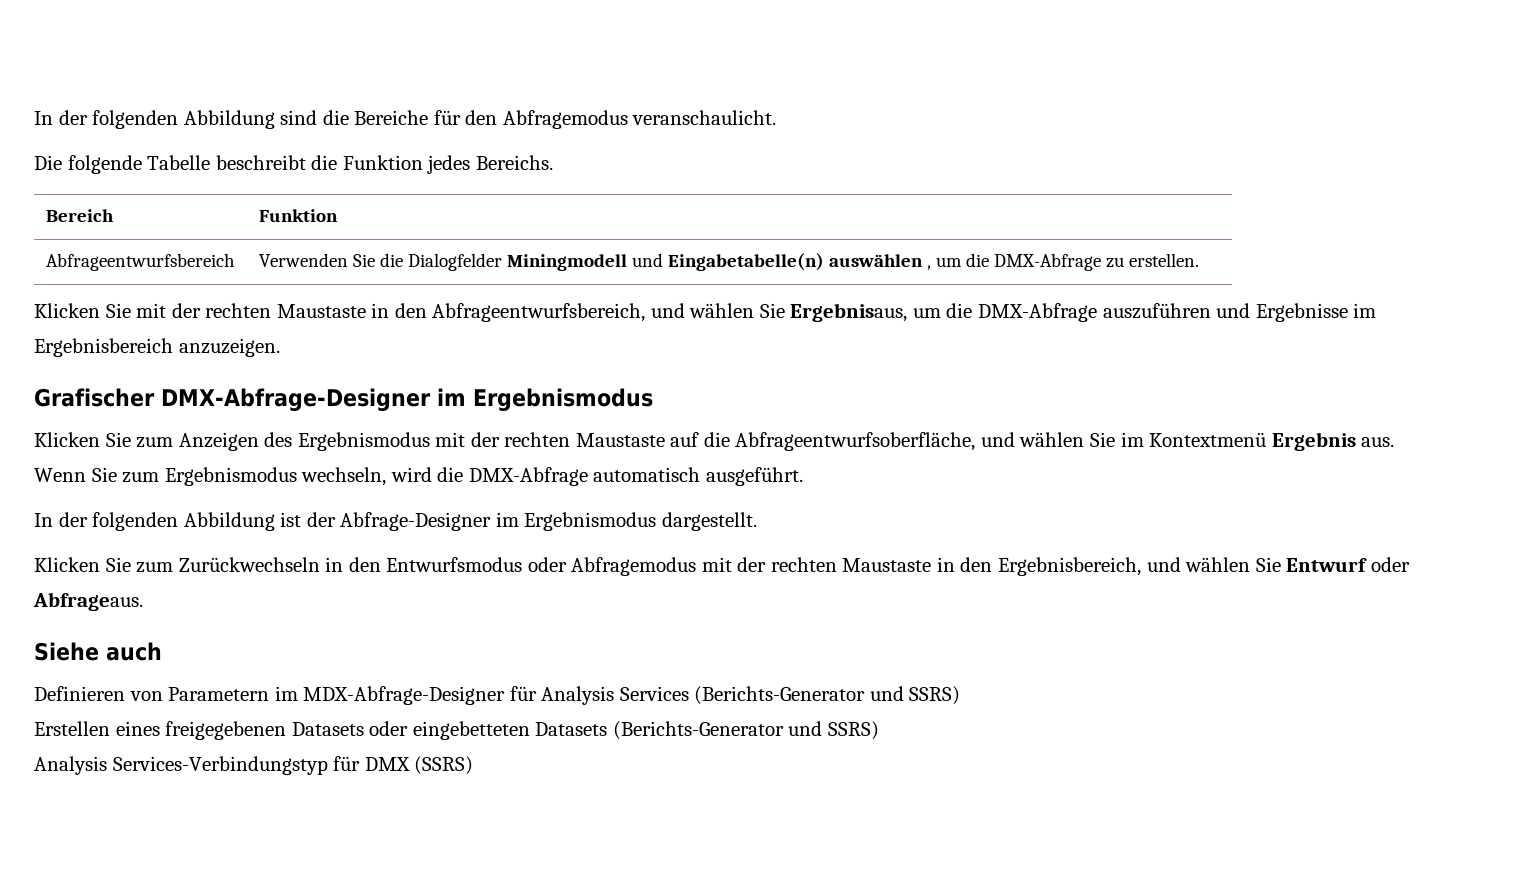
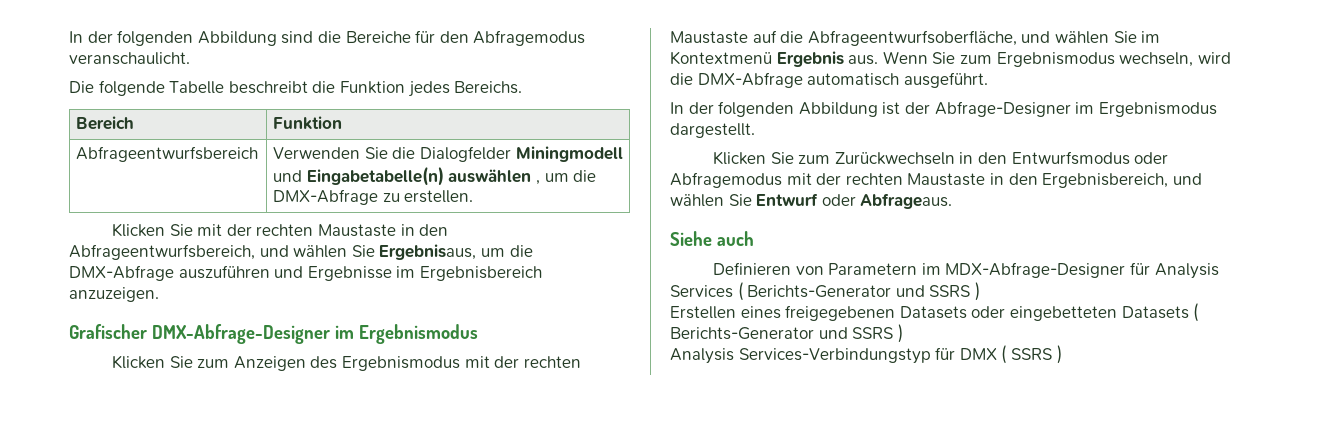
[694,686,961,705] (Berichts-Generator und SSRS) -> [737,282,980,301] ( Berichts-Generator und SSRS )
[612,721,879,740] (Berichts-Generator und SSRS) -> [1193,303,1199,322] [670,324,903,343] ( Berichts-Generator und SSRS )
[414,756,474,775] (SSRS) -> [1001,345,1062,364] ( SSRS )

